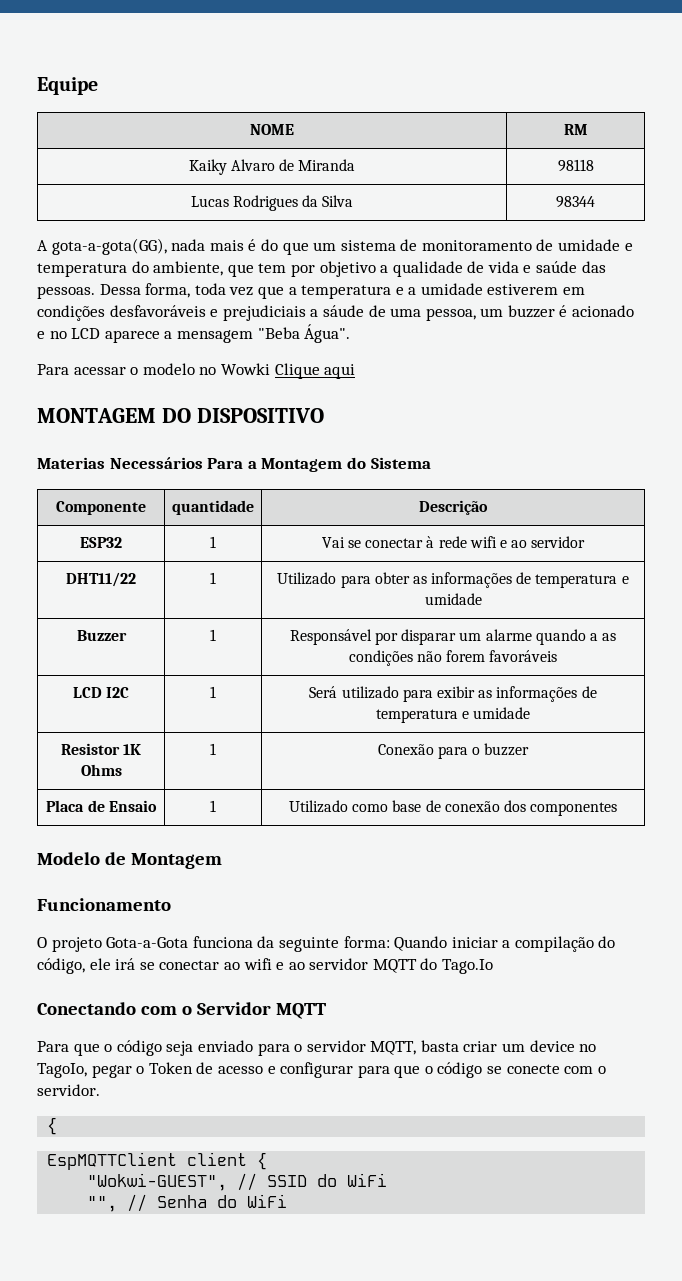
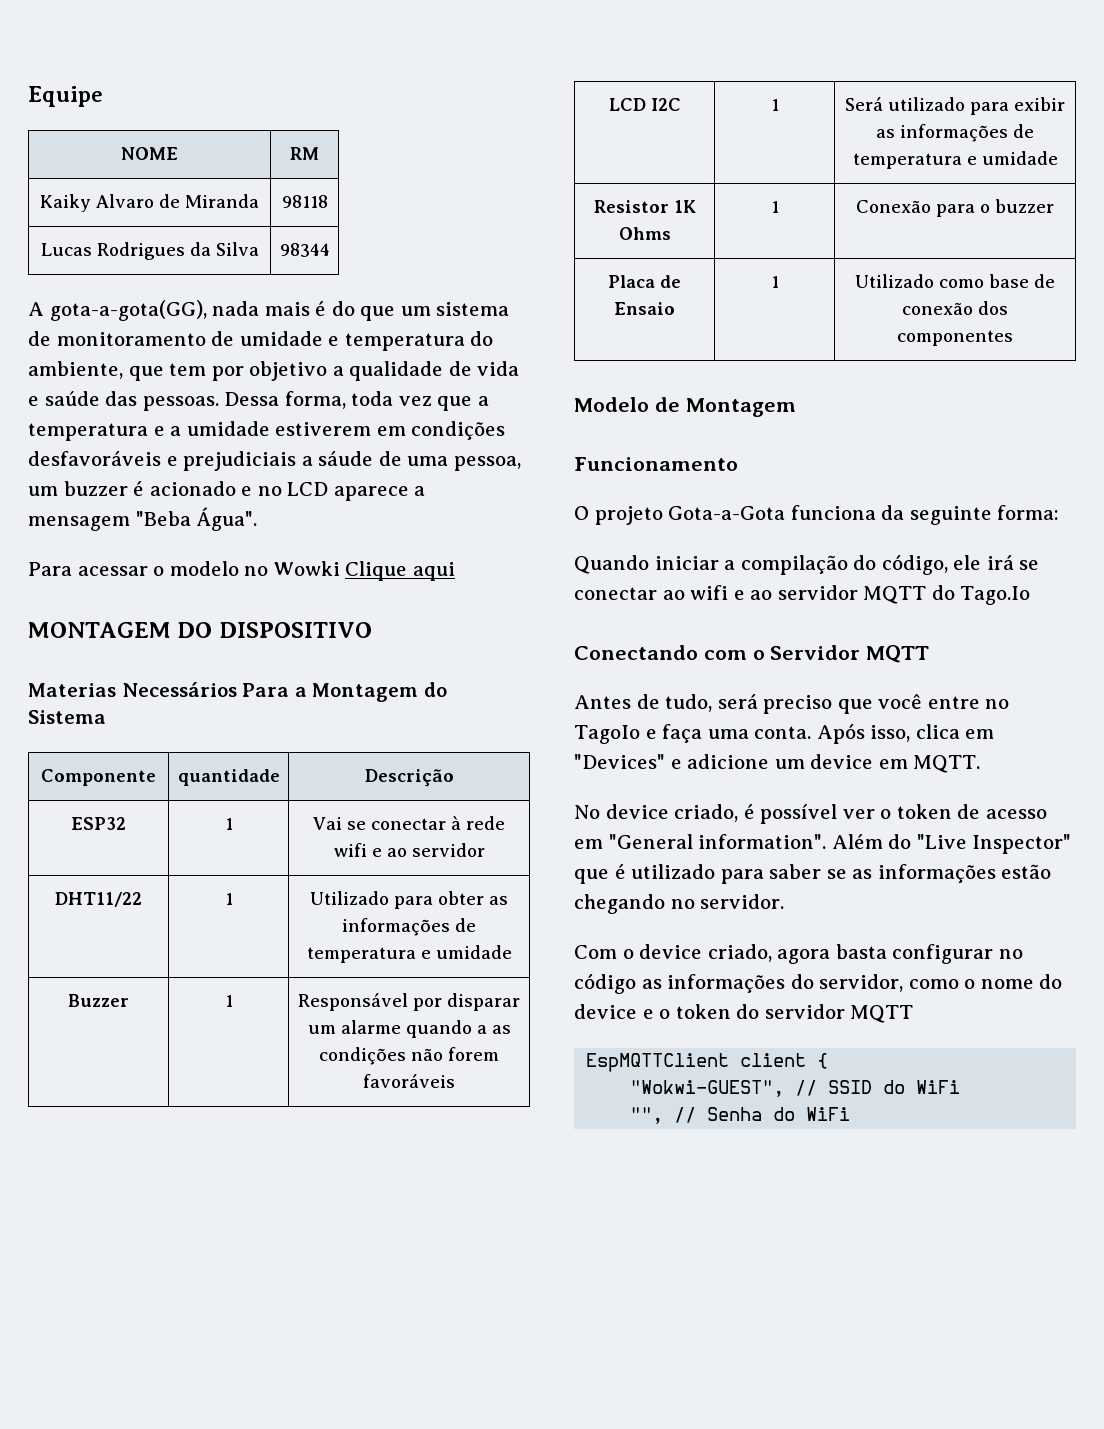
(390, 942) none -> (1060, 512) //
[37,1040,597,1056] [37,1062,606,1078] [37,1084,100,1096] [47,1117,58,1135] Para que o código seja enviado para o servidor MQTT, basta criar um device no TagoIo, pegar o Token de acesso e configurar para que o código se conecte com o servidor. // { -> [574,694,1010,714] [574,723,995,744] [574,754,981,773] [574,804,1047,824] [574,834,1072,854] [574,864,1052,884] [574,894,785,914] [574,944,1023,964] [574,973,1063,994] [574,1004,914,1023] Antes de tudo, será preciso que você entre no TagoIo e faça uma conta. Após isso, clica em "Devices" e adicione um device em MQTT. // No device criado, é possível ver o token de acesso em "General information". Além do "Live Inspector" que é utilizado para saber se as informações estão chegando no servidor. // Com o device criado, agora basta configurar no código as informações do servidor, como o nome do device e o token do servidor MQTT

